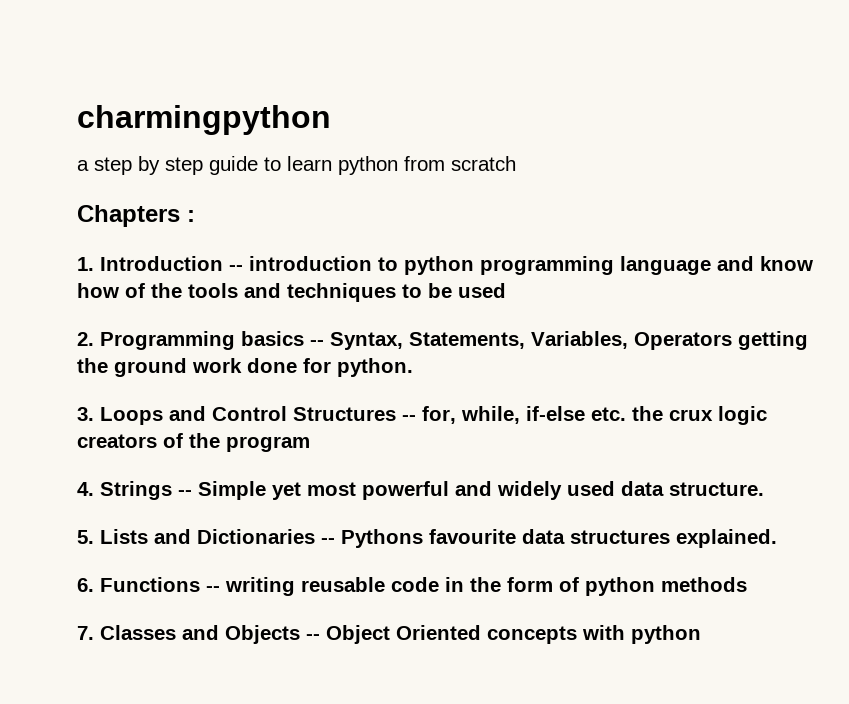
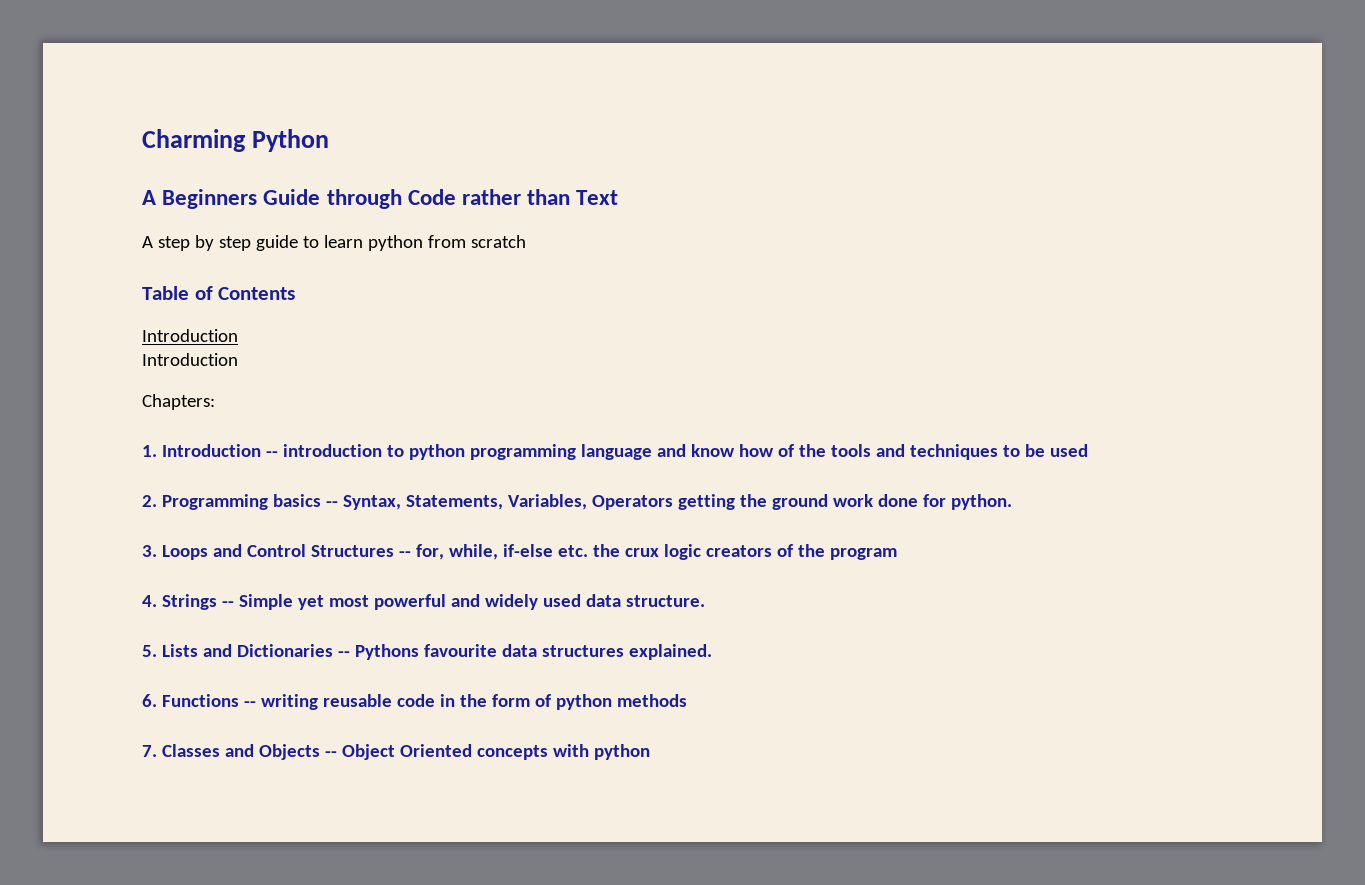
[77,105,331,135] [77,160,89,171] charmingpython // a -> [142,129,330,152] [142,189,619,209] [142,236,153,248] Charming Python // A Beginners Guide through Code rather than Text // A
[77,205,195,227] Chapters : -> [142,286,296,300] [142,329,238,342] [142,353,238,366] [142,394,215,410] Table of Contents // Introduction // Introduction // Chapters:

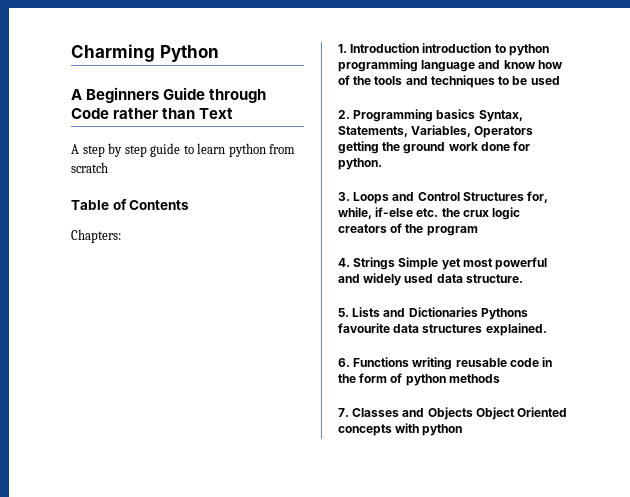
[142,329,238,342] [142,353,238,366] // Introduction // Introduction -> (190, 205) none
[265,451,278,457] -- -> (420, 48) none
[325,501,338,507] -- -> (476, 114) none
[398,551,411,557] -- -> (524, 196) none
[221,601,234,607] -- -> (396, 263) none
[337,651,350,657] -- -> (478, 312) none
[243,701,256,707] -- -> (410, 362) none
[324,751,337,757] -- -> (473, 413) none

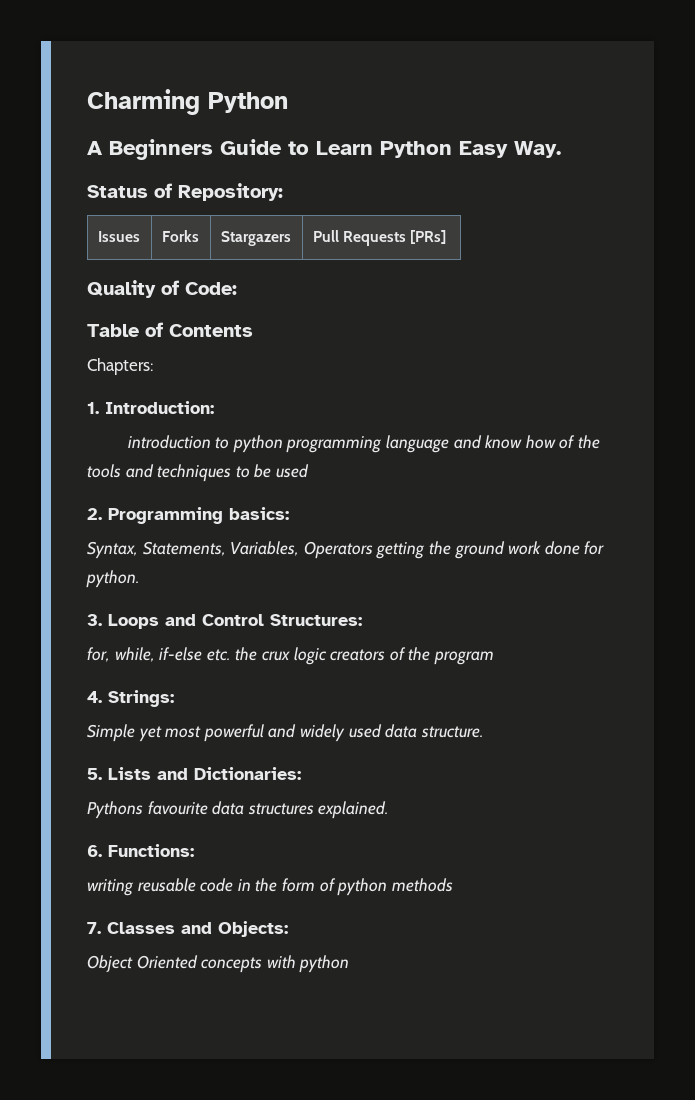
[209,89,267,103] [71,108,234,119] [71,143,296,157] [71,162,108,173] through Code rather than Text // A step by step guide to learn python from scratch -> [288,141,561,158] [87,183,283,201] [97,231,140,242] [161,230,199,242] [220,231,291,246] [312,230,446,246] [87,280,237,298] to Learn Python Easy Way. // Status of Repository: // Issues | Forks | Stargazers | Pull Requests [PRs] // Quality of Code:
[350,43,420,53] Introduction -> [105,401,214,414] Introduction: //
[436,109,476,119] basics -> [229,507,289,520] basics: //
[462,192,524,201] Structures -> [270,614,362,626] Structures: //
[353,257,396,270] Strings -> [108,690,174,707] Strings: //
[408,307,478,317] Dictionaries -> [194,767,301,780] Dictionaries: //
[353,357,410,367] Functions -> [108,844,194,857] Functions: //
[427,407,473,420] Objects -> [218,921,288,937] Objects: //

